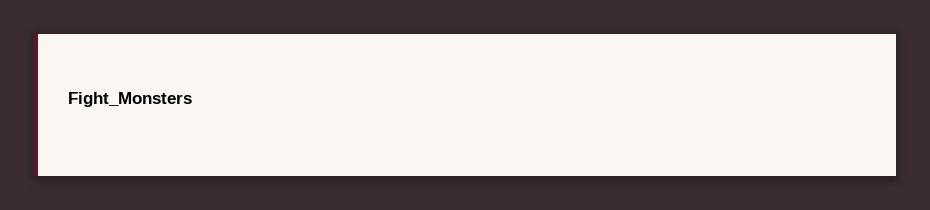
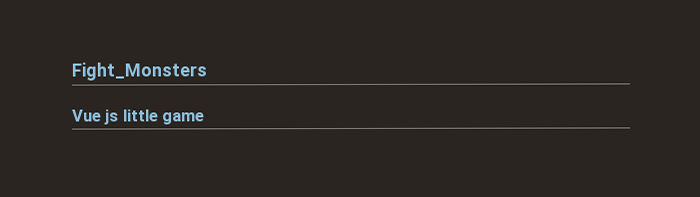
(192, 99) none -> [72,109,206,125] // Vue js little game

